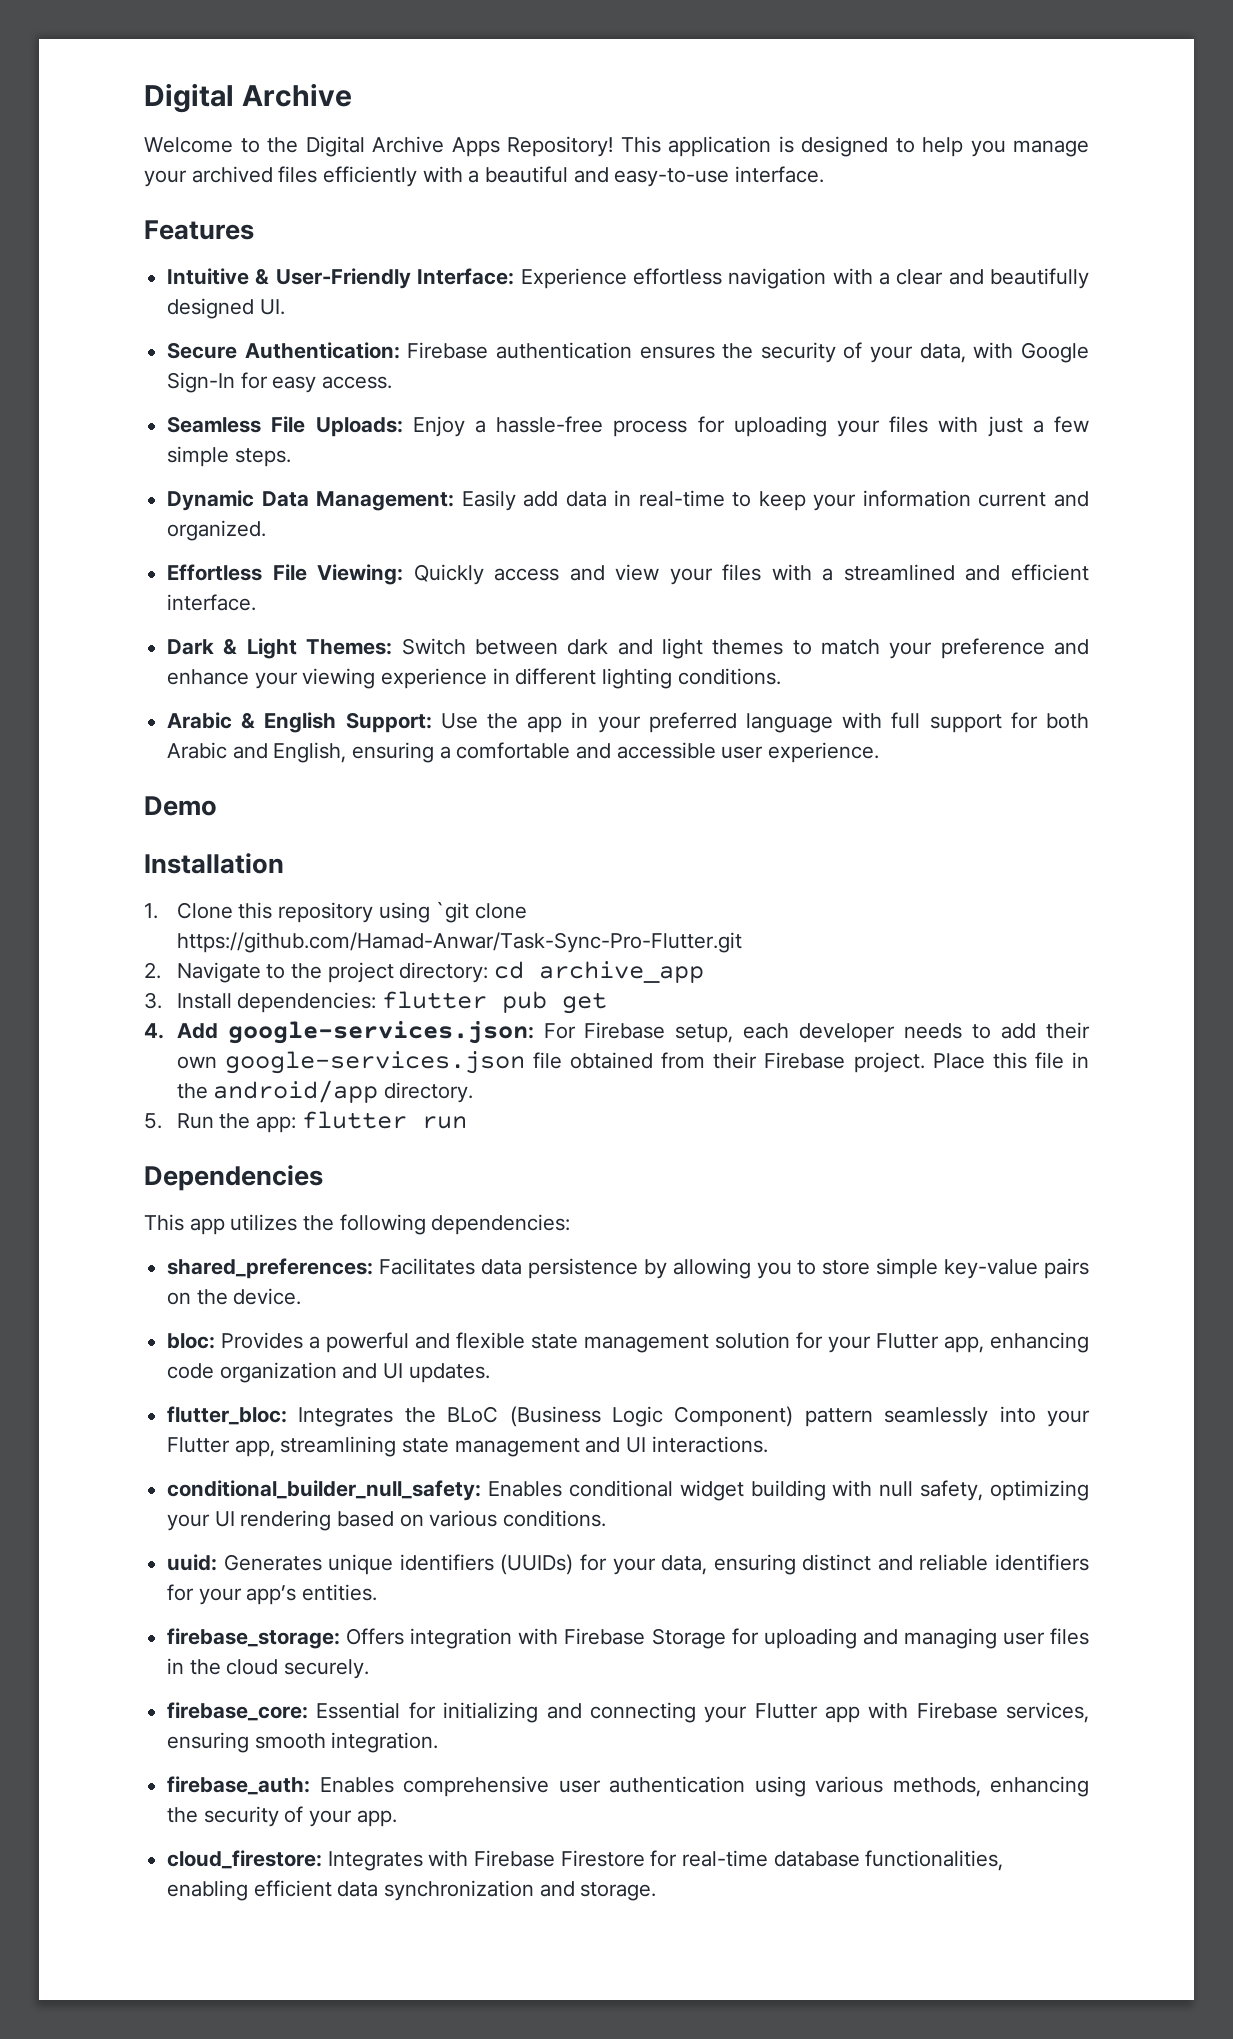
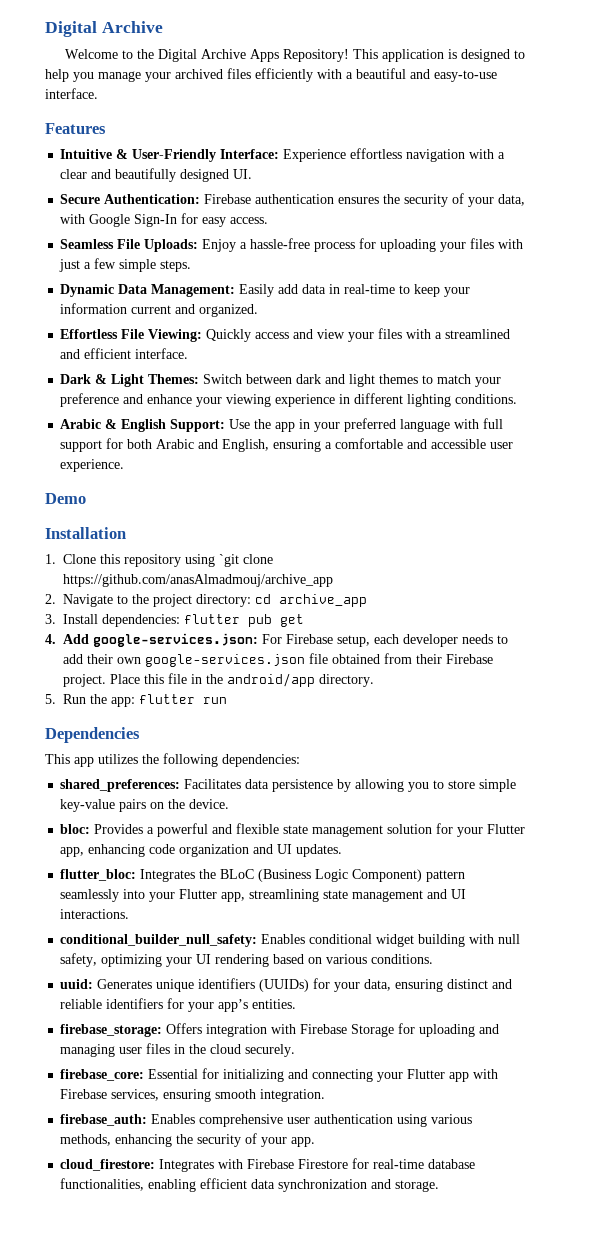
[176,932,742,953] https://github.com/Hamad-Anwar/Task-Sync-Pro-Flutter.git -> [63,574,334,587] https://github.com/anasAlmadmouj/archive_app

